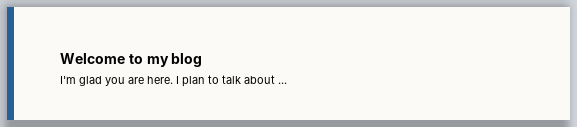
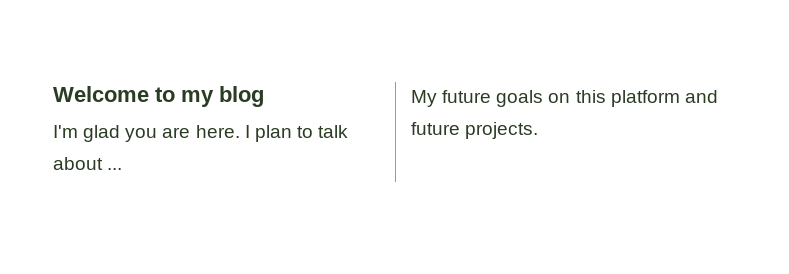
(287, 83) none -> [411,90,718,107] [411,122,539,139] // My future goals on this platform and future projects.

